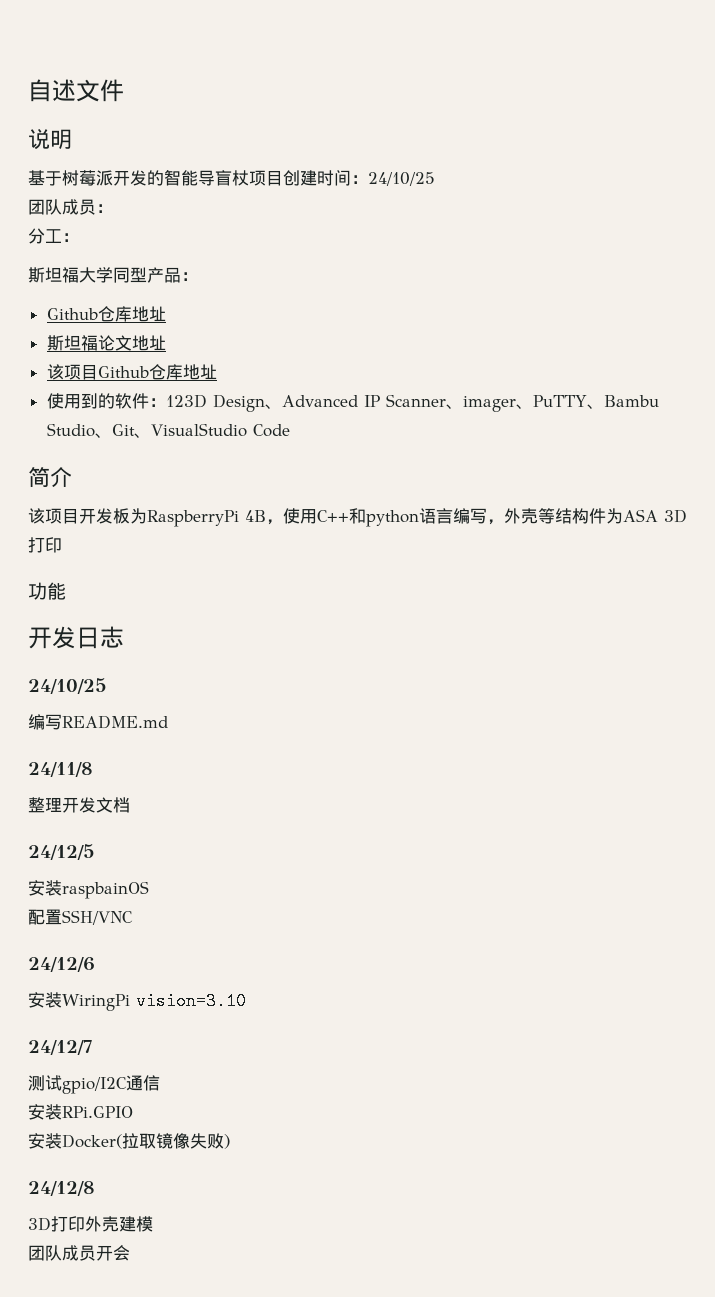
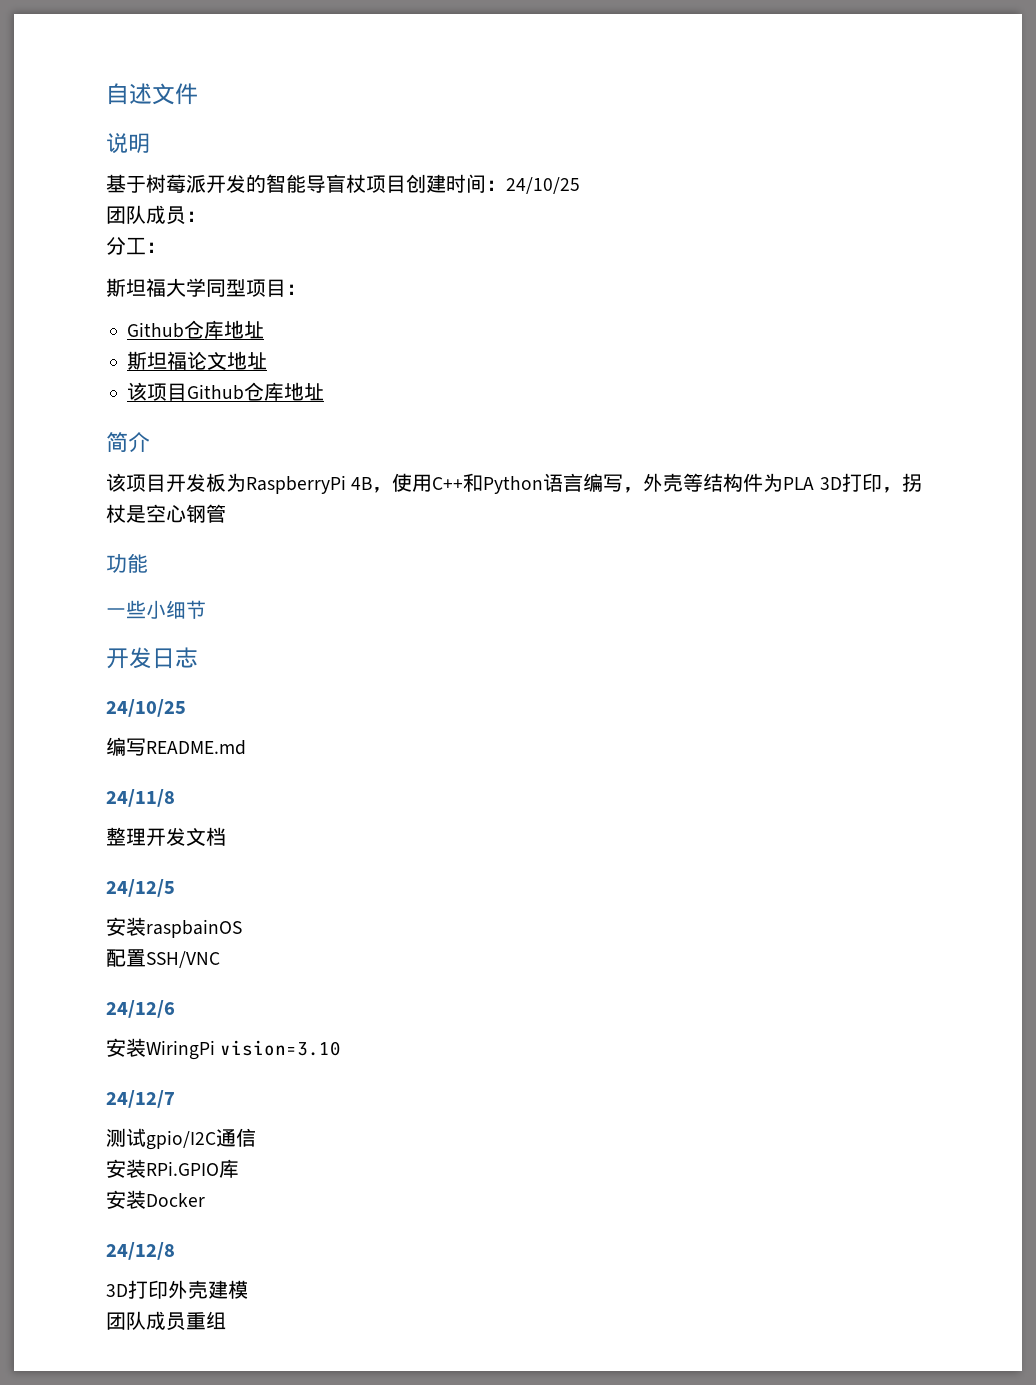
[147,267,181,283] 产品 -> [246,279,286,297] 项目
[46,393,659,412] [46,423,290,438] // 使用到的软件：123D Design、Advanced IP Scanner、imager、PuTTY、Bambu Studio、Git、VisualStudio Code -> (325, 392) none
[366,510,419,527] python -> [483,476,544,494] Python
[623,509,687,523] [28,537,62,553] ASA 3D打印 -> [783,473,922,493] [106,504,226,523] PLA 3D打印，拐杖是空心钢管
(66, 591) none -> [106,600,206,619] // 一些小细节
[28,1133,230,1149] // 安装Docker(拉取镜像失败) -> [219,1159,239,1178] [106,1190,205,1209] 库 // 安装Docker
[96,1245,130,1261] 开会 -> [186,1311,226,1330] 重组

